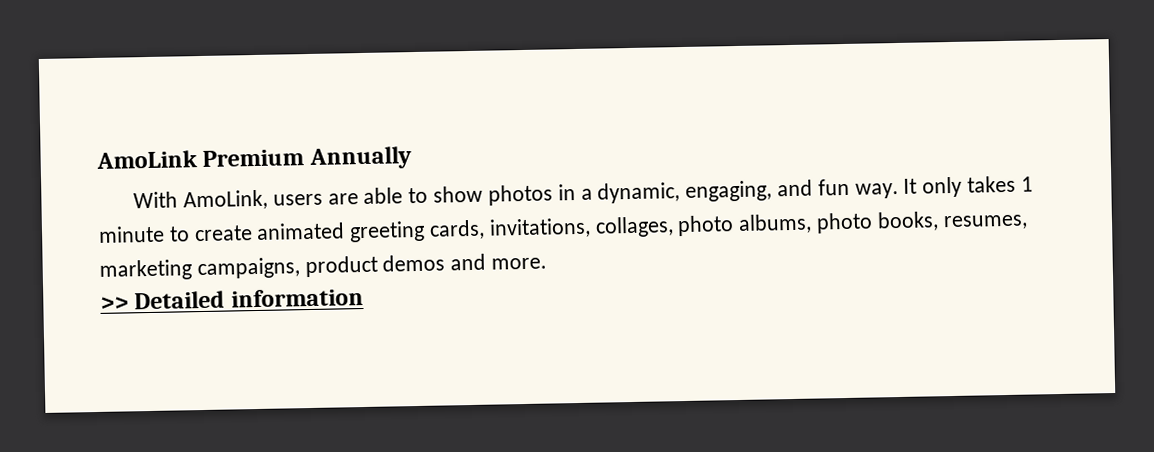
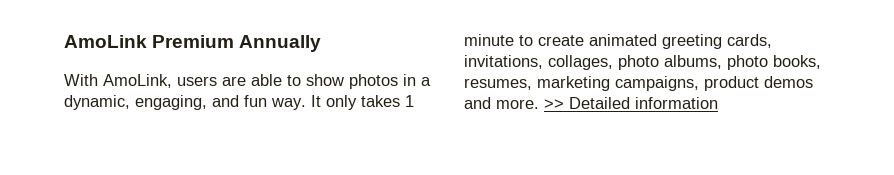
(548, 263) // -> (539, 104) none

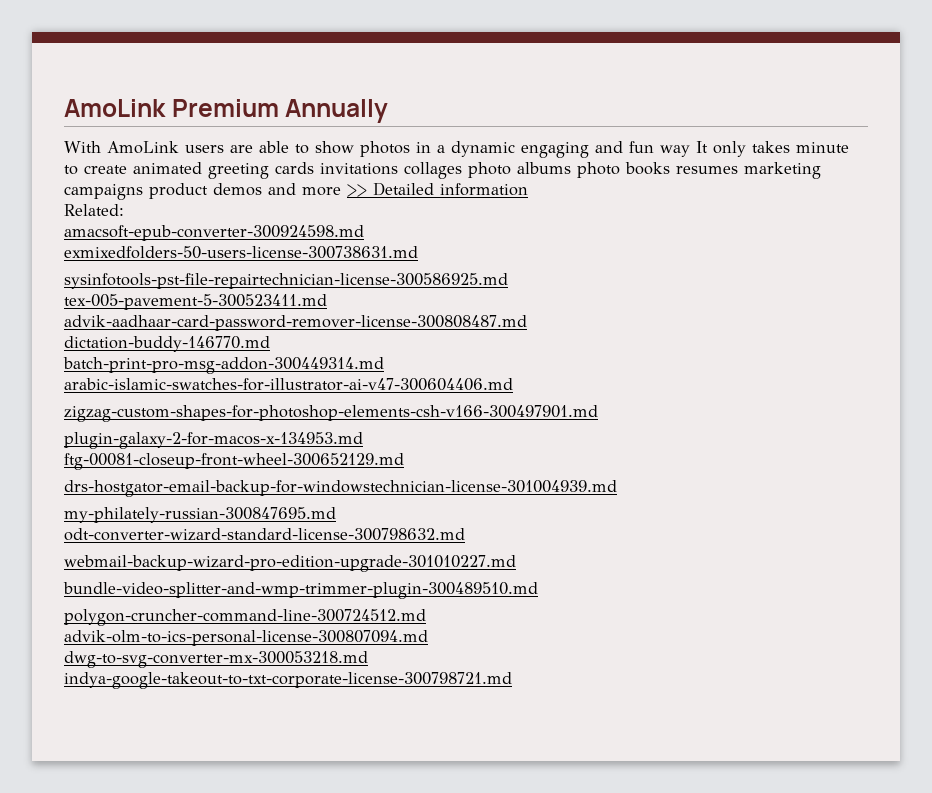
[103,74,172,88] AmoLink, -> [107,141,179,154] AmoLink
[64,95,207,110] dynamic, engaging, -> [451,141,589,158] dynamic engaging
[271,98,306,110] way. -> [660,145,690,157] way
[405,95,414,107] 1 -> (790, 147) none
[727,34,772,48] [464,55,821,70] [464,76,699,91] cards, invitations, collages, photo albums, photo books, resumes, marketing campaigns, -> [275,162,821,179] [64,184,143,200] cards invitations collages photo albums photo books resumes marketing campaigns
[496,99,539,109] more. -> [302,187,341,196] more
(718, 103) none -> [64,204,124,216] [64,225,364,241] [64,246,418,259] [64,273,508,289] [64,294,327,310] [64,315,527,331] [64,336,270,352] [63,357,384,374] [64,378,513,391] [64,405,598,422] [64,432,363,449] [64,453,404,470] [64,480,617,497] [64,507,336,523] [64,528,465,541] [64,555,516,572] [63,582,538,599] [64,609,426,626] [64,630,428,646] [64,651,368,668] [64,672,512,689] // Related: // amacsoft-epub-converter-300924598.md // exmixedfolders-50-users-license-300738631.md // sysinfotools-pst-file-repairtechnician-license-300586925.md // tex-005-pavement-5-300523411.md // advik-aadhaar-card-password-remover-license-300808487.md // dictation-buddy-146770.md // batch-print-pro-msg-addon-300449314.md // arabic-islamic-swatches-for-illustrator-ai-v47-300604406.md // zigzag-custom-shapes-for-photoshop-elements-csh-v166-300497901.md // plugin-galaxy-2-for-macos-x-134953.md // ftg-00081-closeup-front-wheel-300652129.md // drs-hostgator-email-backup-for-windowstechnician-license-301004939.md // my-philately-russian-300847695.md // odt-converter-wizard-standard-license-300798632.md // webmail-backup-wizard-pro-edition-upgrade-301010227.md // bundle-video-splitter-and-wmp-trimmer-plugin-300489510.md // polygon-cruncher-command-line-300724512.md // advik-olm-to-ics-personal-license-300807094.md // dwg-to-svg-converter-mx-300053218.md // indya-google-takeout-to-txt-corporate-license-300798721.md

